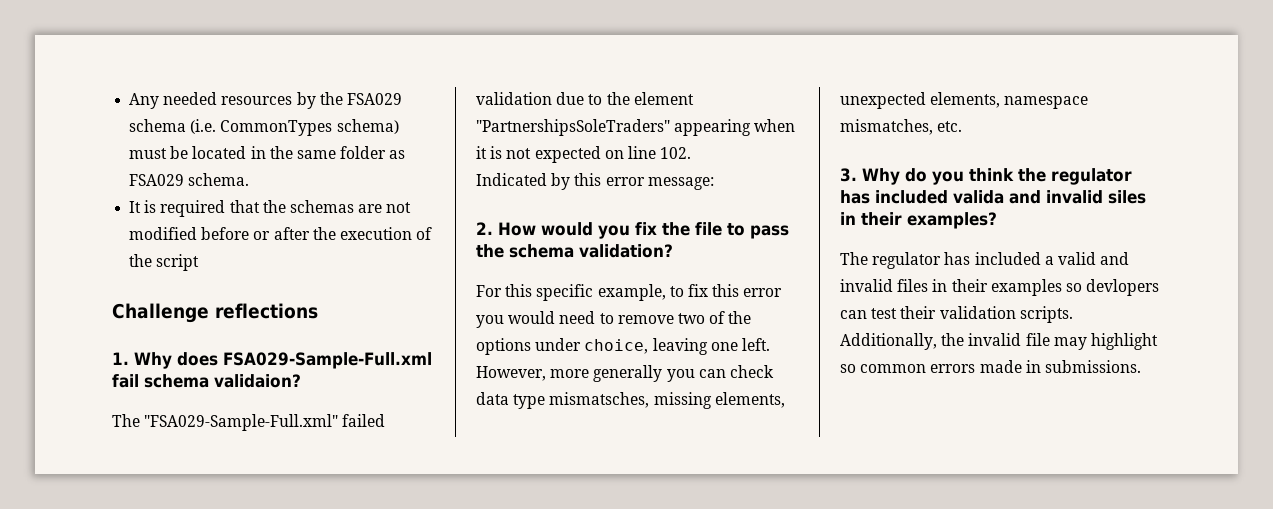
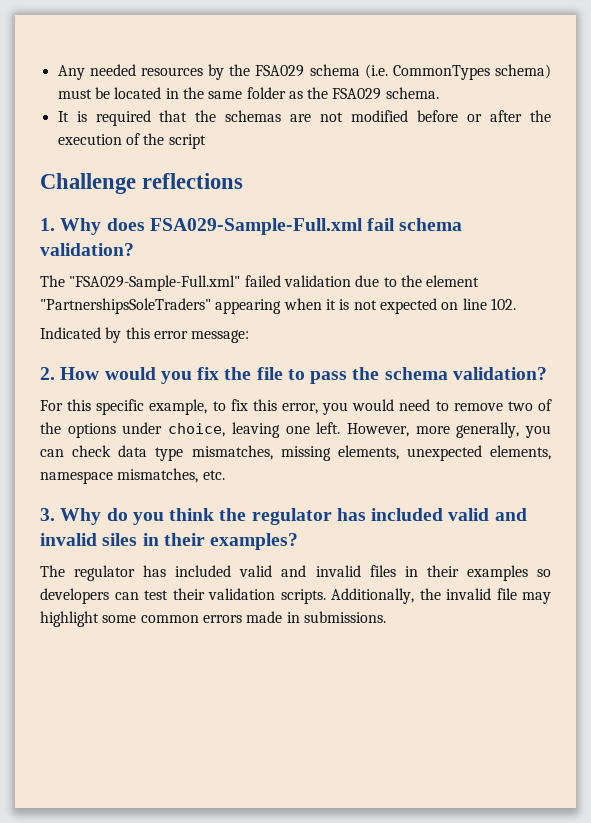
(406, 154) none -> [307,87,329,99] the
[214,374,301,388] validaion? -> [40,243,134,256] validation?
[743,288,783,297] error -> [282,403,318,414] error,
[593,365,663,382] generally -> [456,422,520,438] generally,
[549,392,650,408] mismatsches, -> [191,445,273,460] mismatches,
[953,190,1004,204] valida -> [448,508,490,521] valid
[1044,256,1054,265] a -> (232, 571) none
[1086,279,1160,296] devlopers -> [40,588,109,604] developers
[840,364,856,373] so -> [102,615,137,623] some

